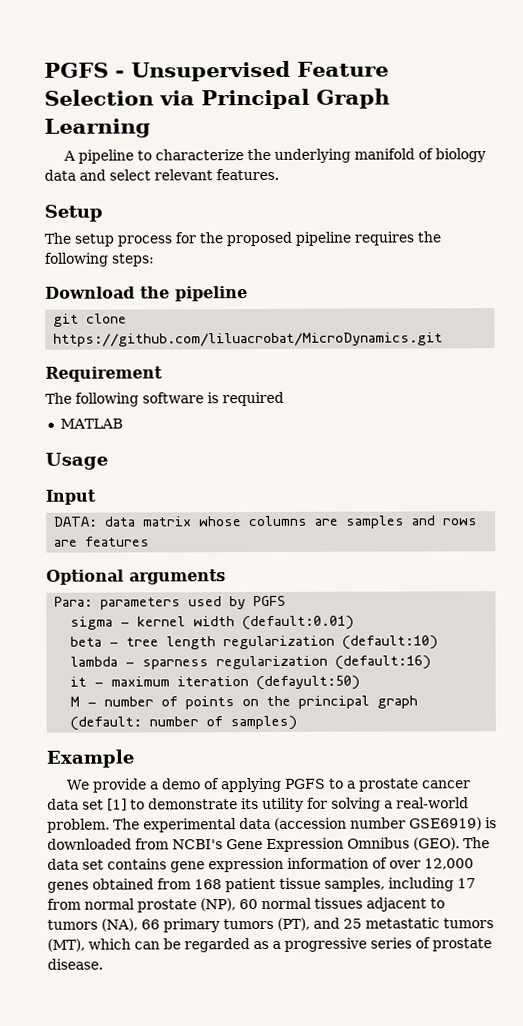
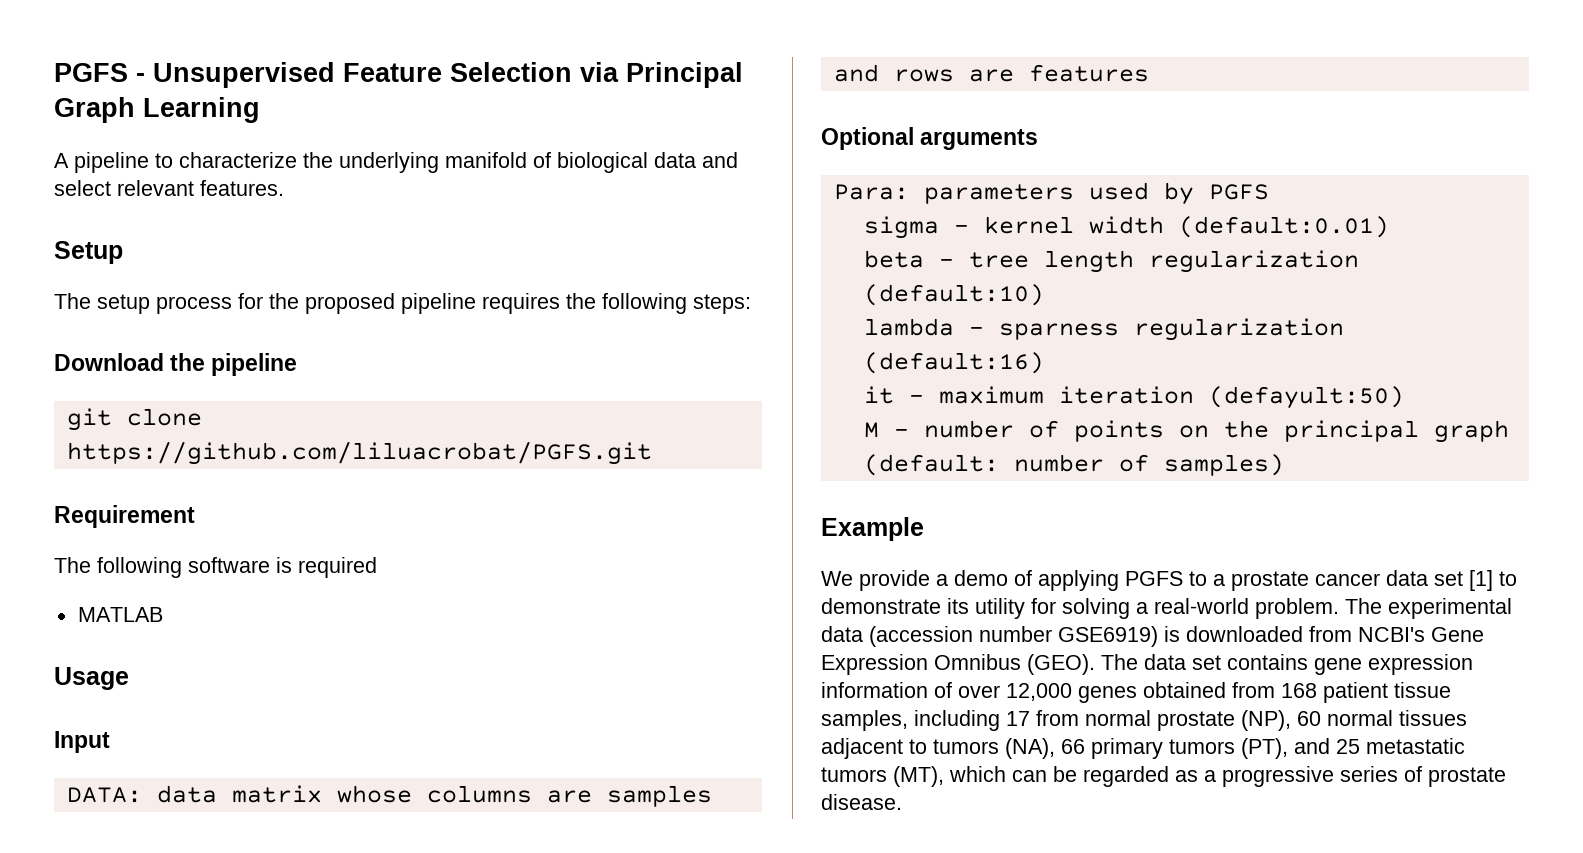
[434,148,486,163] biology -> [557,152,648,173] biological
[53,332,444,347] https://github.com/liluacrobat/MicroDynamics.git -> [66,441,652,465] https://github.com/liluacrobat/PGFS.git

